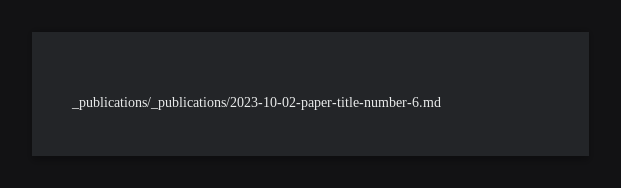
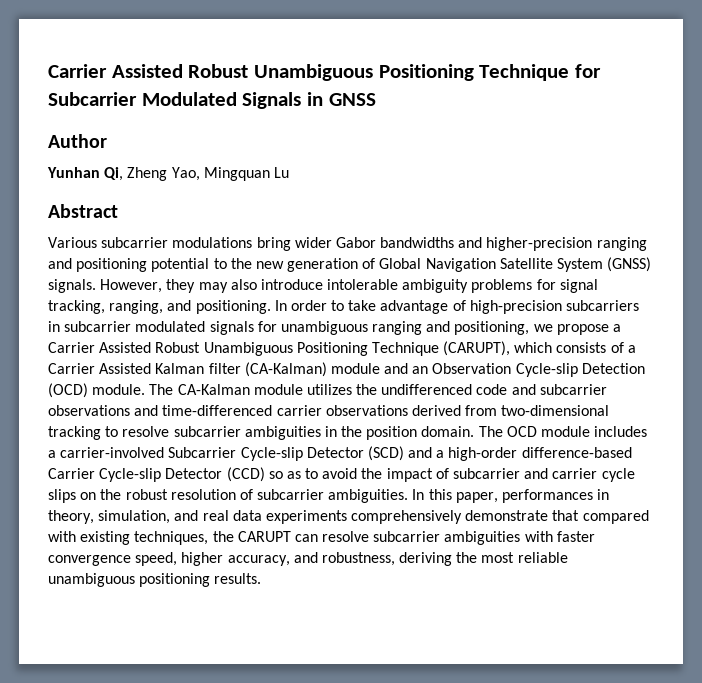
[71,97,441,110] _publications/_publications/2023-10-02-paper-title-number-6.md -> [48,64,602,81] [48,92,376,109] [48,134,107,148] [47,167,289,181] [48,204,118,218] [48,237,647,251] [48,257,652,272] [48,279,598,293] [48,300,640,314] [48,321,622,335] [48,341,636,356] [48,362,645,377] [48,383,607,398] [48,405,610,416] [48,426,648,440] [48,446,632,461] [48,467,635,482] [48,489,610,503] [48,510,649,524] [48,531,595,545] [48,552,568,566] [48,573,262,587] Carrier Assisted Robust Unambiguous Positioning Technique for Subcarrier Modulated Signals in GNSS // Author // Yunhan Qi, Zheng Yao, Mingquan Lu // Abstract // Various subcarrier modulations bring wider Gabor bandwidths and higher-precision ranging and positioning potential to the new generation of Global Navigation Satellite System (GNSS) signals. However, they may also introduce intolerable ambiguity problems for signal tracking, ranging, and positioning. In order to take advantage of high-precision subcarriers in subcarrier modulated signals for unambiguous ranging and positioning, we propose a Carrier Assisted Robust Unambiguous Positioning Technique (CARUPT), which consists of a Carrier Assisted Kalman filter (CA-Kalman) module and an Observation Cycle-slip Detection (OCD) module. The CA-Kalman module utilizes the undifferenced code and subcarrier observations and time-differenced carrier observations derived from two-dimensional tracking to resolve subcarrier ambiguities in the position domain. The OCD module includes a carrier-involved Subcarrier Cycle-slip Detector (SCD) and a high-order difference-based Carrier Cycle-slip Detector (CCD) so as to avoid the impact of subcarrier and carrier cycle slips on the robust resolution of subcarrier ambiguities. In this paper, performances in theory, simulation, and real data experiments comprehensively demonstrate that compared with existing techniques, the CARUPT can resolve subcarrier ambiguities with faster convergence speed, higher accuracy, and robustness, deriving the most reliable unambiguous positioning results.

